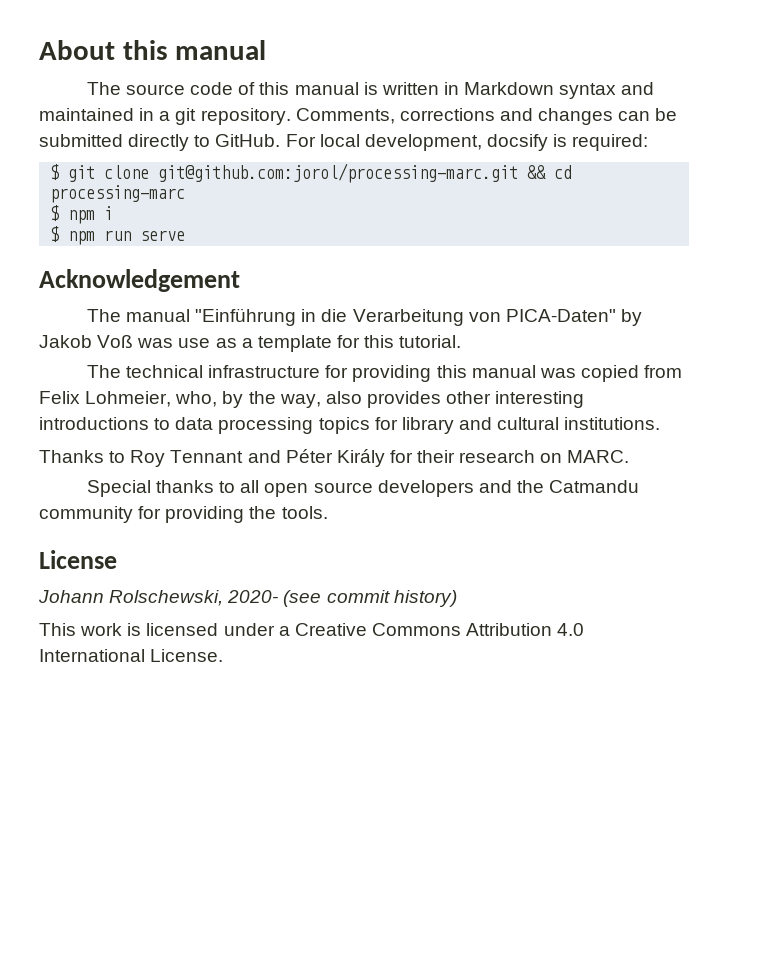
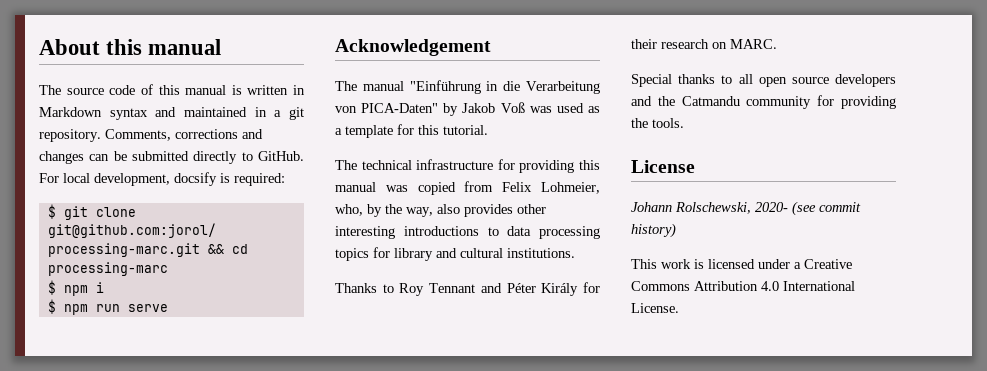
[178,338,211,348] use -> [556,103,584,113] used

